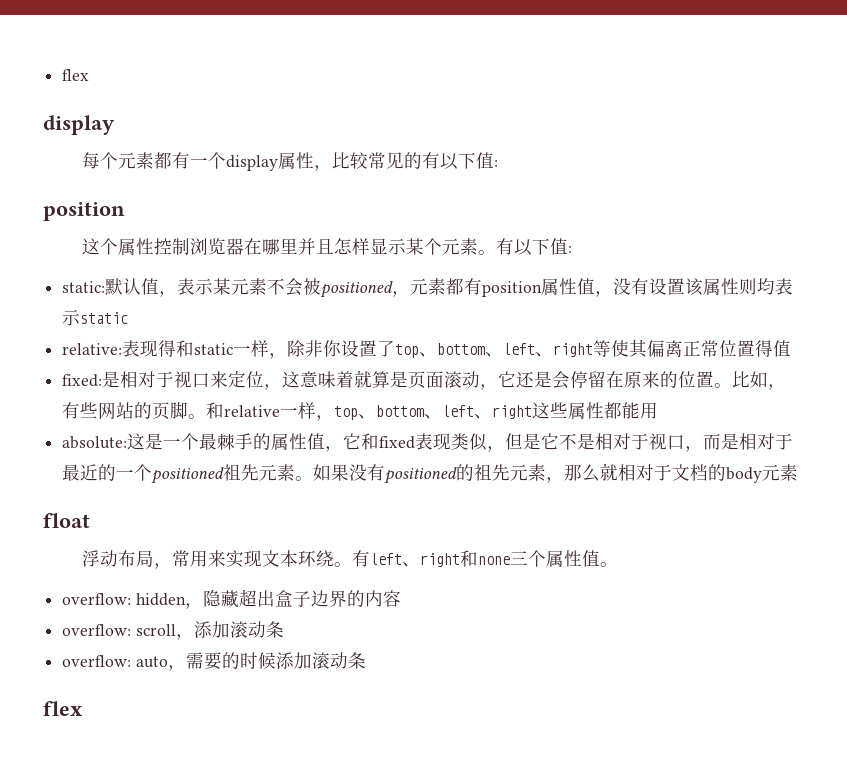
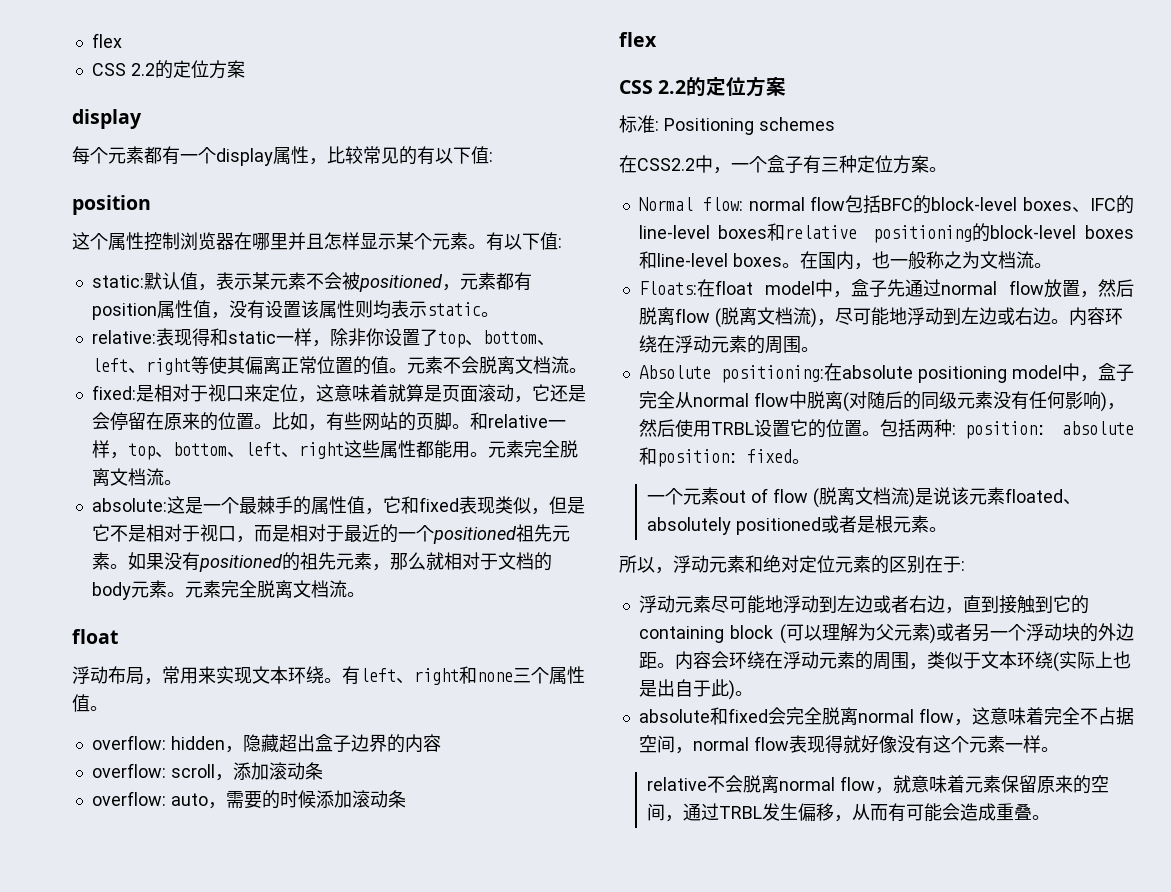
[62,69,90,81] flex -> [91,33,122,48] [91,60,245,79] flex // CSS 2.2的定位方案
(129, 318) none -> [480,312,499,317] 。
[755,340,792,357] 得值 -> [352,356,587,375] 的值。元素不会脱离文档流。
(659, 410) none -> [469,440,578,458] [91,468,182,486] 。元素完全脱离文档流。
(799, 472) none -> [166,580,365,598] 。元素完全脱离文档流。
(83, 708) none -> [619,76,787,97] [619,115,835,135] [619,155,947,174] [638,195,1134,214] [638,223,1134,243] [638,251,1052,270] [638,279,1134,298] [638,307,1123,328] [638,335,819,354] [638,363,1134,383] [638,391,1125,412] [638,419,1134,439] [638,447,810,467] [647,487,1081,508] [647,515,948,535] [619,555,965,574] [638,595,1089,614] [638,623,1134,644] [638,651,1131,672] [638,679,753,700] [638,707,1134,726] [638,735,1059,754] [647,775,1110,794] [647,803,1051,822] // CSS 2.2的定位方案 // 标准: Positioning schemes // 在CSS2.2中，一个盒子有三种定位方案。 // Normal flow: normal flow包括BFC的block-level boxes、IFC的line-level boxes和relative positioning的block-level boxes和line-level boxes。在国内，也一般称之为文档流。 // Floats:在float model中，盒子先通过normal flow放置，然后脱离flow (脱离文档流)，尽可能地浮动到左边或右边。内容环绕在浮动元素的周围。 // Absolute positioning:在absolute positioning model中，盒子完全从normal flow中脱离(对随后的同级元素没有任何影响)，然后使用TRBL设置它的位置。包括两种: position: absolute和position: fixed。 // 一个元素out of flow (脱离文档流)是说该元素floated、absolutely positioned或者是根元素。 // 所以，浮动元素和绝对定位元素的区别在于: // 浮动元素尽可能地浮动到左边或者右边，直到接触到它的containing block (可以理解为父元素)或者另一个浮动块的外边距。内容会环绕在浮动元素的周围，类似于文本环绕(实际上也是出自于此)。 // absolute和fixed会完全脱离normal flow，这意味着完全不占据空间，normal flow表现得就好像没有这个元素一样。 // relative不会脱离normal flow，就意味着元素保留原来的空间，通过TRBL发生偏移，从而有可能会造成重叠。

